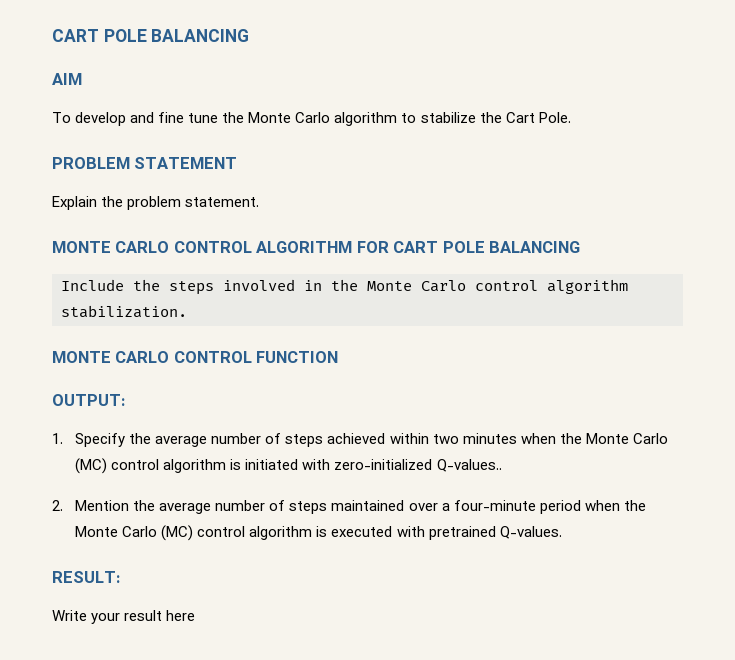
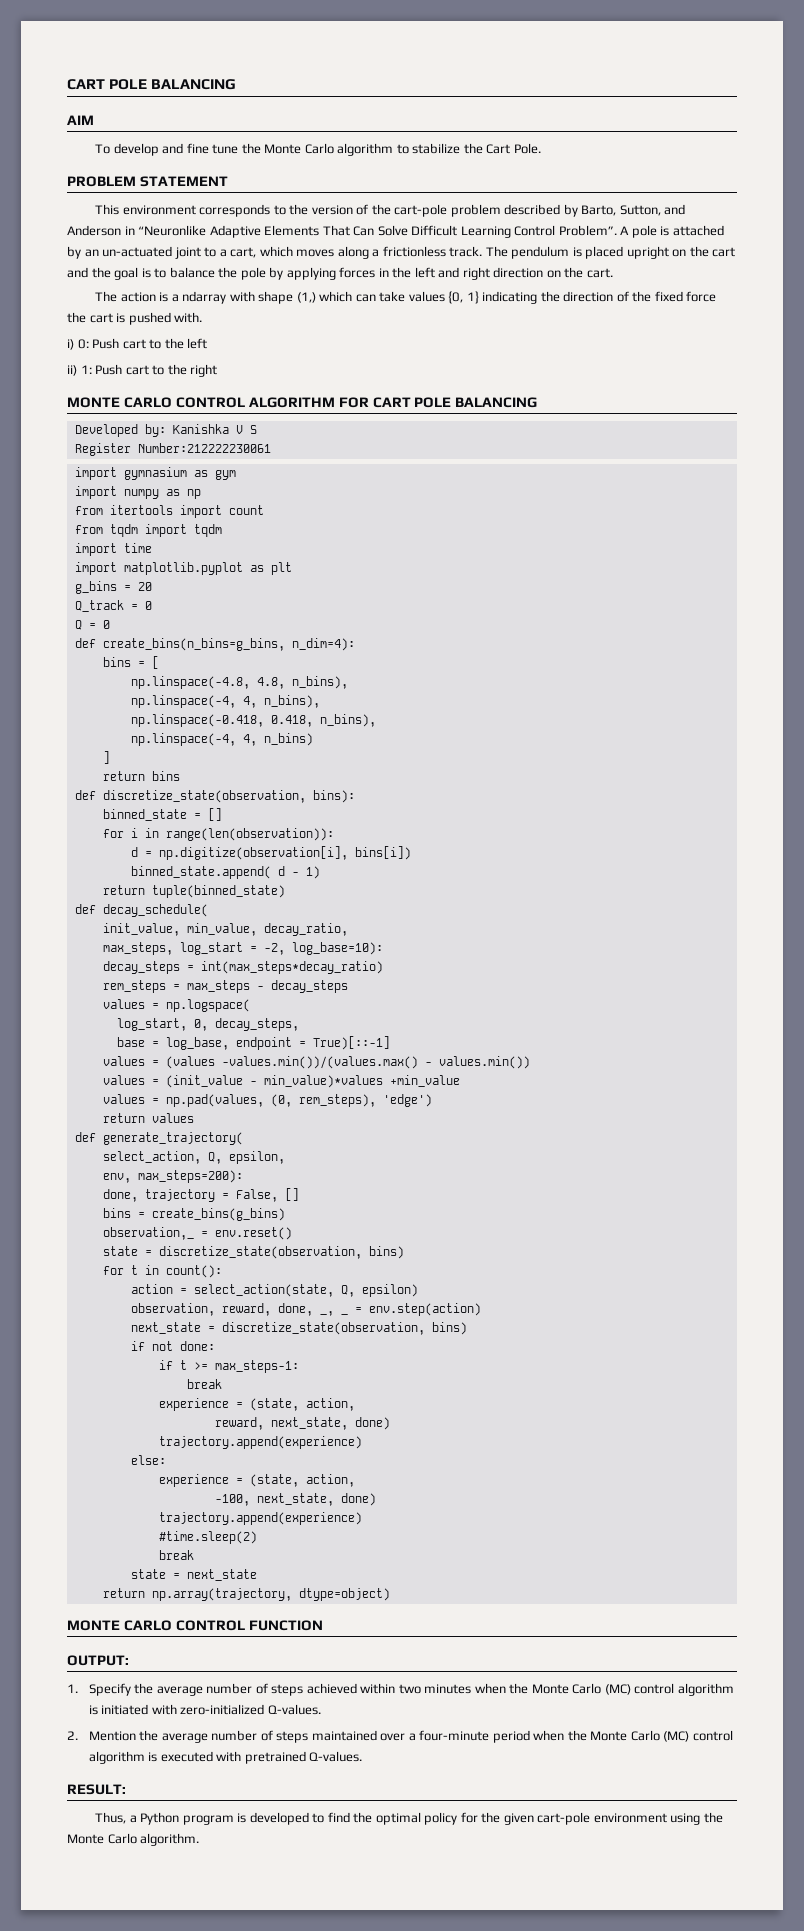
[52,196,260,210] Explain the problem statement. -> [95,204,686,217] [67,225,724,238] [67,246,736,259] [67,267,613,280] [95,291,717,304] [67,312,203,325] [67,338,208,350] [67,364,218,377] This environment corresponds to the version of the cart-pole problem described by Barto, Sutton, and Anderson in “Neuronlike Adaptive Elements That Can Solve Difficult Learning Control Problem”. A pole is attached by an un-actuated joint to a cart, which moves along a frictionless track. The pendulum is placed upright on the cart and the goal is to balance the pole by applying forces in the left and right direction on the cart. // The action is a ndarray with shape (1,) which can take values {0, 1} indicating the direction of the fixed force the cart is pushed with. // i) 0: Push cart to the left // ii) 1: Push cart to the right
[61,279,628,295] [61,305,187,318] Include the steps involved in the Monte Carlo control algorithm stabilization. -> [74,424,257,437] [74,443,271,456] [74,467,236,480] [74,486,201,499] [74,505,264,518] [74,524,222,537] [74,543,152,556] [74,562,292,575] [74,581,152,594] [74,600,152,612] [74,620,110,630] [74,638,355,651] [102,656,159,669] [130,676,348,689] [130,695,320,708] [130,714,376,727] [130,733,313,746] [102,751,110,764] [102,771,180,781] [74,790,355,803] [102,808,222,821] [102,828,334,841] [130,846,411,860] [130,866,320,879] [102,885,285,898] [74,904,208,917] [102,923,348,936] [102,942,383,955] [102,961,383,974] [102,980,348,993] [102,999,250,1012] [116,1018,299,1031] [116,1036,390,1050] [102,1056,530,1069] [102,1075,460,1088] [102,1094,432,1107] [102,1113,194,1123] [74,1132,243,1145] [102,1151,285,1164] [102,1170,243,1183] [102,1188,299,1202] [102,1208,285,1221] [102,1227,292,1240] [102,1246,404,1259] [102,1265,222,1278] [130,1284,418,1297] [130,1303,348,1316] [354,1303,481,1316] [130,1322,467,1335] [130,1341,215,1351] [158,1360,299,1373] [186,1379,222,1389] [158,1398,355,1411] [214,1417,390,1430] [158,1436,362,1449] [130,1455,166,1465] [158,1474,355,1487] [214,1493,376,1506] [158,1512,362,1525] [158,1531,257,1544] [158,1550,194,1560] [130,1569,257,1581] [102,1588,390,1601] Developed by: Kanishka V S // Register Number:212222230061 // import gymnasium as gym // import numpy as np // from itertools import count // from tqdm import tqdm // import time // import matplotlib.pyplot as plt // g_bins = 20 // Q_track = 0 // Q = 0 // def create_bins(n_bins=g_bins, n_dim=4): // bins = [ // np.linspace(-4.8, 4.8, n_bins), // np.linspace(-4, 4, n_bins), // np.linspace(-0.418, 0.418, n_bins), // np.linspace(-4, 4, n_bins) // ] // return bins // def discretize_state(observation, bins): // binned_state = [] // for i in range(len(observation)): // d = np.digitize(observation[i], bins[i]) // binned_state.append( d - 1) // return tuple(binned_state) // def decay_schedule( // init_value, min_value, decay_ratio, // max_steps, log_start = -2, log_base=10): // decay_steps = int(max_steps*decay_ratio) // rem_steps = max_steps - decay_steps // values = np.logspace( // log_start, 0, decay_steps, // base = log_base, endpoint = True)[::-1] // values = (values -values.min())/(values.max() - values.min()) // values = (init_value - min_value)*values +min_value // values = np.pad(values, (0, rem_steps), 'edge') // return values // def generate_trajectory( // select_action, Q, epsilon, // env, max_steps=200): // done, trajectory = False, [] // bins = create_bins(g_bins) // observation,_ = env.reset() // state = discretize_state(observation, bins) // for t in count(): // action = select_action(state, Q, epsilon) // observation, reward, done, _, _ = env.step(action) // next_state = discretize_state(observation, bins) // if not done: // if t >= max_steps-1: // break // experience = (state, action, // reward, next_state, done) // trajectory.append(experience) // else: // experience = (state, action, // -100, next_state, done) // trajectory.append(experience) // #time.sleep(2) // break // state = next_state // return np.array(trajectory, dtype=object)
[436,459,502,472] Q-values.. -> [267,1704,321,1715] Q-values.
[52,610,196,624] Write your result here -> [95,1812,723,1825] [67,1833,200,1846] Thus, a Python program is developed to find the optimal policy for the given cart-pole environment using the Monte Carlo algorithm.

